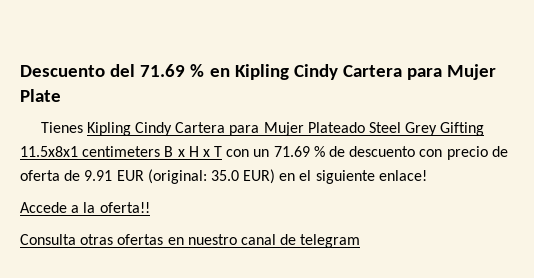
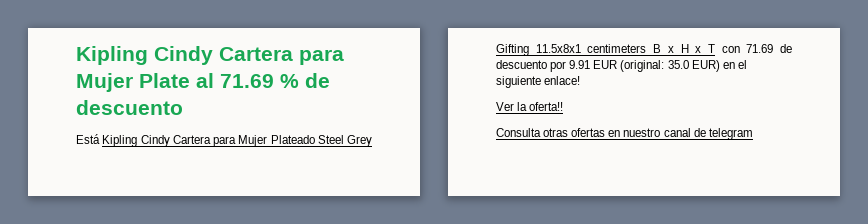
[20,64,230,77] Descuento del 71.69 % en -> (76, 55) none
[40,122,83,133] // Tienes -> [196,73,330,88] [76,100,183,115] [76,134,100,144] al 71.69 % de descuento // Está
[253,146,508,160] [20,170,81,181] un 71.69 % de descuento con precio de oferta de -> [746,44,792,53] [496,60,567,72] 71.69 de descuento por
[20,202,80,213] Accede a -> [496,102,514,111] Ver

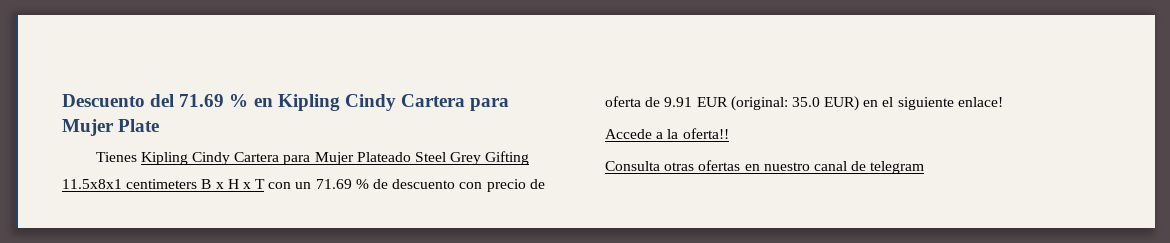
(76, 55) none -> [62,94,273,107] Descuento del 71.69 % en
[196,73,330,88] [76,100,183,115] [76,134,100,144] al 71.69 % de descuento // Está -> [95,152,137,162] // Tienes
[746,44,792,53] [496,60,567,72] 71.69 de descuento por -> [295,179,545,192] [605,96,661,107] un 71.69 % de descuento con precio de oferta de
[496,102,514,111] Ver -> [605,129,664,139] Accede a

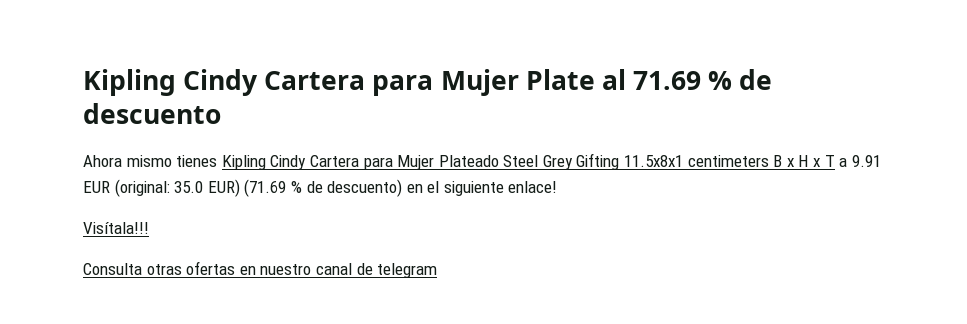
[62,94,273,107] Descuento del 71.69 % en -> (83, 82) none
[95,152,137,162] // Tienes -> [601,69,773,90] [83,103,221,124] [83,155,218,167] al 71.69 % de descuento // Ahora mismo tienes
[268,179,545,192] [605,96,661,107] con un 71.69 % de descuento con precio de oferta de -> [839,158,848,167] a
(860, 103) none -> [244,179,403,197] (71.69 % de descuento)
[605,128,729,139] Accede a la oferta!! -> [83,222,149,234] Visítala!!!

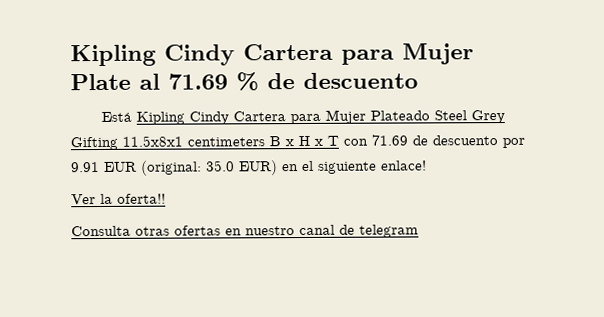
[83,155,218,167] Ahora mismo tienes -> [100,111,132,122] Está
[839,158,848,167] a -> [343,134,525,149] con 71.69 de descuento por
[244,179,403,197] (71.69 % de descuento) -> (278, 168) none
[83,222,149,234] Visítala!!! -> [71,193,166,205] Ver la oferta!!

